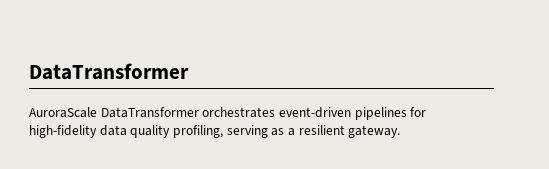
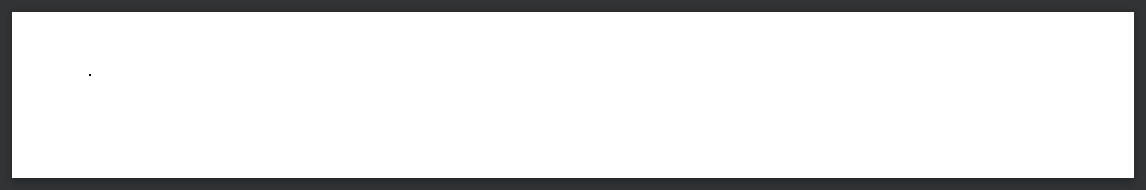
[29,63,189,80] [29,107,427,120] [29,125,401,138] DataTransformer // AuroraScale DataTransformer orchestrates event-driven pipelines for high-fidelity data quality profiling, serving as a resilient gateway. -> [87,74,93,76] .

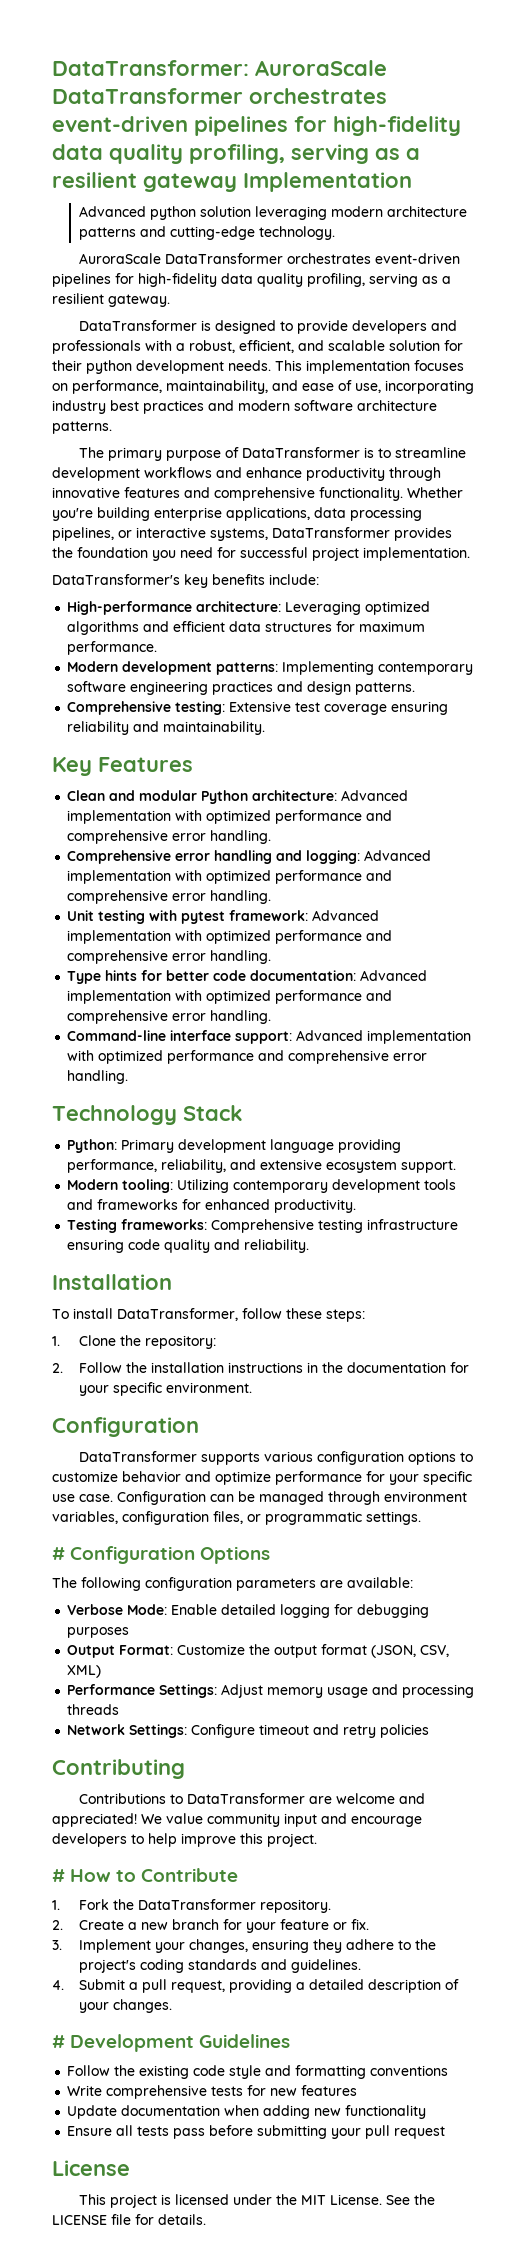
[87,74,93,76] . -> [52,60,387,76] [52,88,387,104] [52,116,461,136] [52,144,420,164] [52,172,412,192] [78,206,467,220] [78,226,335,240] [78,253,460,264] [52,273,451,287] [52,293,170,307] [78,320,457,334] [52,340,463,354] [52,360,464,374] [52,380,474,394] [52,400,437,414] [52,421,112,434] [78,447,466,461] [52,467,441,481] [52,487,463,501] [52,507,422,521] [52,527,452,541] [52,547,470,561] [52,574,319,588] [67,601,431,615] [67,621,426,635] [67,641,158,655] [67,661,474,675] [67,681,416,695] [67,701,449,715] [67,721,266,735] [52,757,193,776] [67,790,409,804] [67,810,393,824] [67,830,272,844] [67,850,432,864] [67,870,393,884] [67,890,272,904] [67,910,380,924] [67,930,393,944] [67,950,272,964] [67,970,428,984] [67,990,393,1004] [67,1010,272,1024] [67,1030,472,1044] [67,1050,428,1064] [67,1070,129,1084] [52,1105,243,1125] [67,1139,402,1153] [67,1159,457,1173] [67,1179,457,1193] [67,1199,357,1213] [67,1219,459,1233] [67,1239,310,1253] [52,1274,172,1290] [52,1308,365,1322] [52,1335,216,1349] [52,1362,469,1373] [78,1382,252,1396] [52,1417,199,1437] [78,1451,473,1465] [52,1471,472,1485] [52,1491,467,1505] [52,1511,421,1525] [52,1546,271,1564] [52,1577,413,1591] [67,1604,430,1618] [67,1627,130,1638] [67,1644,450,1658] [67,1665,102,1678] [67,1684,475,1698] [67,1704,120,1715] [67,1724,430,1738] [52,1759,185,1779] [78,1793,425,1804] [52,1813,422,1827] [52,1833,317,1847] [52,1868,239,1882] [52,1899,331,1913] [52,1919,369,1933] [52,1939,436,1953] [78,1959,361,1973] [52,1979,459,1993] [78,1999,172,2013] [52,2034,291,2052] [67,2065,449,2079] [67,2085,358,2099] [67,2105,427,2119] [67,2125,446,2139] [52,2160,130,2176] [78,2194,435,2208] [52,2214,206,2225] DataTransformer: AuroraScale DataTransformer orchestrates event-driven pipelines for high-fidelity data quality profiling, serving as a resilient gateway Implementation // Advanced python solution leveraging modern architecture patterns and cutting-edge technology. // AuroraScale DataTransformer orchestrates event-driven pipelines for high-fidelity data quality profiling, serving as a resilient gateway. // DataTransformer is designed to provide developers and professionals with a robust, efficient, and scalable solution for their python development needs. This implementation focuses on performance, maintainability, and ease of use, incorporating industry best practices and modern software architecture patterns. // The primary purpose of DataTransformer is to streamline development workflows and enhance productivity through innovative features and comprehensive functionality. Whether you're building enterprise applications, data processing pipelines, or interactive systems, DataTransformer provides the foundation you need for successful project implementation. // DataTransformer's key benefits include: // High-performance architecture: Leveraging optimized algorithms and efficient data structures for maximum performance. // Modern development patterns: Implementing contemporary software engineering practices and design patterns. // Comprehensive testing: Extensive test coverage ensuring reliability and maintainability. // Key Features // Clean and modular Python architecture: Advanced implementation with optimized performance and comprehensive error handling. // Comprehensive error handling and logging: Advanced implementation with optimized performance and comprehensive error handling. // Unit testing with pytest framework: Advanced implementation with optimized performance and comprehensive error handling. // Type hints for better code documentation: Advanced implementation with optimized performance and comprehensive error handling. // Command-line interface support: Advanced implementation with optimized performance and comprehensive error handling. // Technology Stack // Python: Primary development language providing performance, reliability, and extensive ecosystem support. // Modern tooling: Utilizing contemporary development tools and frameworks for enhanced productivity. // Testing frameworks: Comprehensive testing infrastructure ensuring code quality and reliability. // Installation // To install DataTransformer, follow these steps: // 1. Clone the repository: // 2. Follow the installation instructions in the documentation for your specific environment. // Configuration // DataTransformer supports various configuration options to customize behavior and optimize performance for your specific use case. Configuration can be managed through environment variables, configuration files, or programmatic settings. // # Configuration Options // The following configuration parameters are available: // Verbose Mode: Enable detailed logging for debugging purposes // Output Format: Customize the output format (JSON, CSV, XML) // Performance Settings: Adjust memory usage and processing threads // Network Settings: Configure timeout and retry policies // Contributing // Contributions to DataTransformer are welcome and appreciated! We value community input and encourage developers to help improve this project. // # How to Contribute // 1. Fork the DataTransformer repository. // 2. Create a new branch for your feature or fix. // 3. Implement your changes, ensuring they adhere to the project's coding standards and guidelines. // 4. Submit a pull request, providing a detailed description of your changes. // # Development Guidelines // Follow the existing code style and formatting conventions // Write comprehensive tests for new features // Update documentation when adding new functionality // Ensure all tests pass before submitting your pull request // License // This project is licensed under the MIT License. See the LICENSE file for details.

